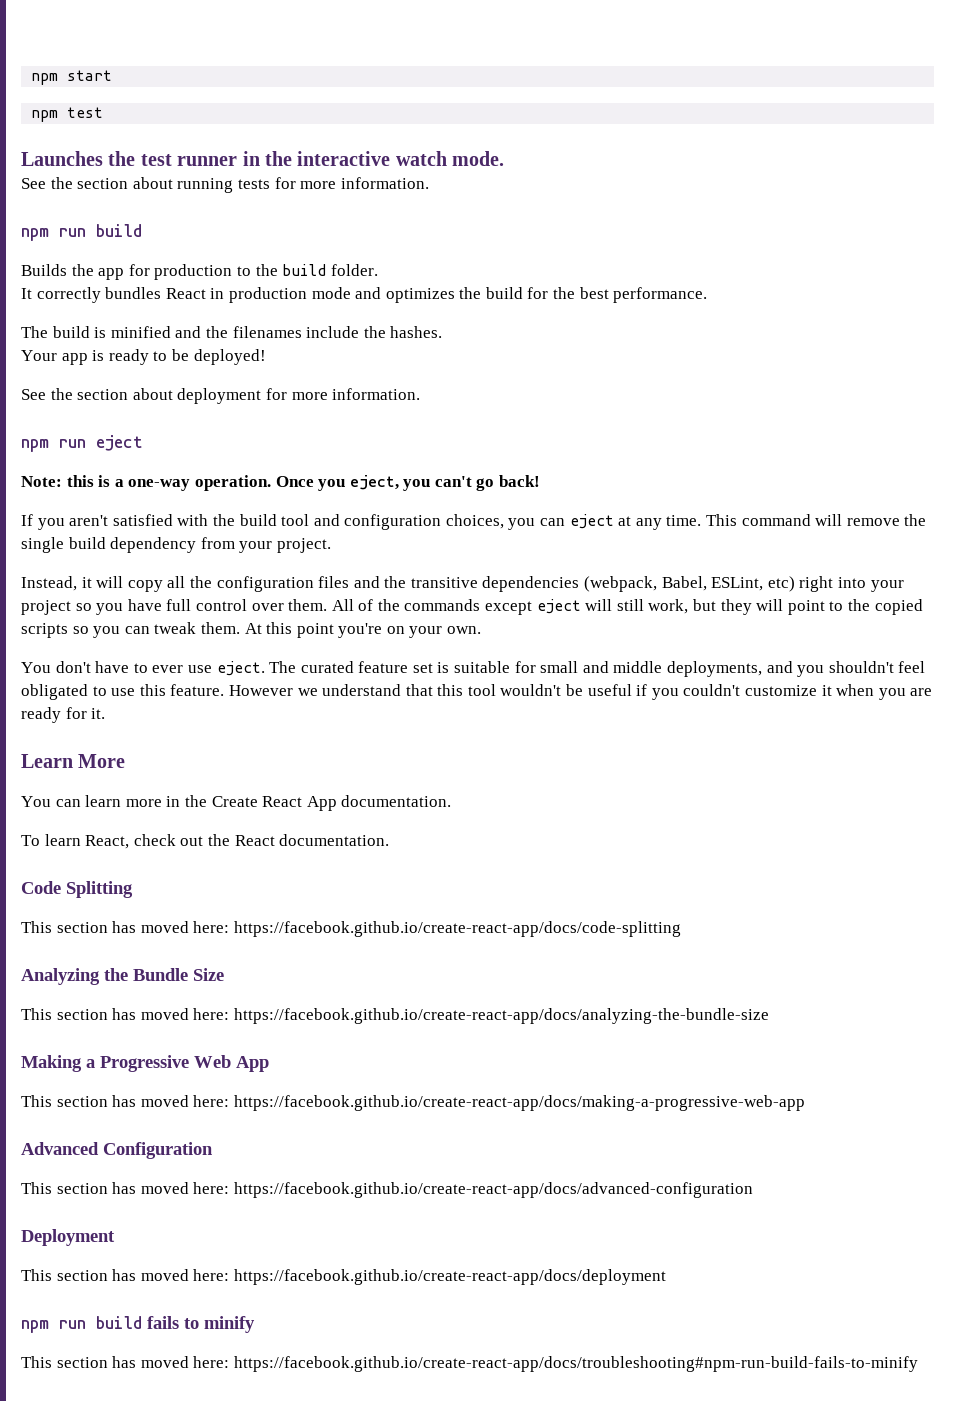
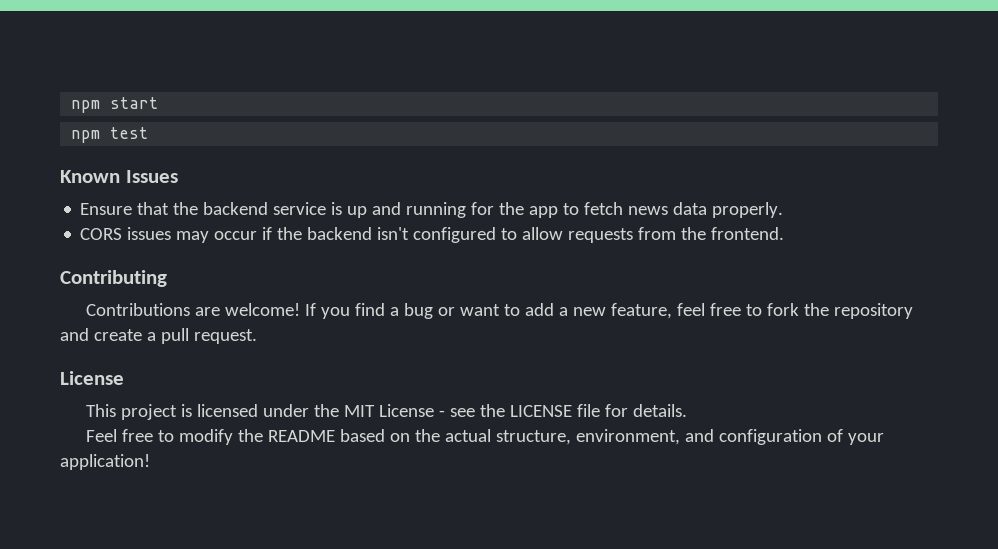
[21,151,505,166] [21,177,429,193] [21,224,142,241] [21,264,378,280] [21,287,708,303] [21,326,443,338] [21,349,266,365] [21,388,421,404] [21,435,143,452] [21,475,541,491] [21,514,927,530] [21,537,331,553] [21,576,904,592] [21,599,923,615] [21,622,482,638] [21,661,926,677] [21,684,933,700] [21,707,106,723] [21,754,126,768] [21,795,452,811] [21,834,390,849] [21,881,133,898] [21,921,681,937] [21,968,224,985] [21,1008,769,1024] [21,1055,269,1072] [21,1095,805,1111] [21,1142,213,1159] [21,1182,753,1198] [21,1229,115,1246] [21,1269,666,1285] [21,1316,255,1333] [21,1356,918,1372] Launches the test runner in the interactive watch mode. // See the section about running tests for more information. // npm run build // Builds the app for production to the build folder. // It correctly bundles React in production mode and optimizes the build for the best performance. // The build is minified and the filenames include the hashes. // Your app is ready to be deployed! // See the section about deployment for more information. // npm run eject // Note: this is a one-way operation. Once you eject, you can't go back! // If you aren't satisfied with the build tool and configuration choices, you can eject at any time. This command will remove the single build dependency from your project. // Instead, it will copy all the configuration files and the transitive dependencies (webpack, Babel, ESLint, etc) right into your project so you have full control over them. All of the commands except eject will still work, but they will point to the copied scripts so you can tweak them. At this point you're on your own. // You don't have to ever use eject. The curated feature set is suitable for small and middle deployments, and you shouldn't feel obligated to use this feature. However we understand that this tool wouldn't be useful if you couldn't customize it when you are ready for it. // Learn More // You can learn more in the Create React App documentation. // To learn React, check out the React documentation. // Code Splitting // This section has moved here: https://facebook.github.io/create-react-app/docs/code-splitting // Analyzing the Bundle Size // This section has moved here: https://facebook.github.io/create-react-app/docs/analyzing-the-bundle-size // Making a Progressive Web App // This section has moved here: https://facebook.github.io/create-react-app/docs/making-a-progressive-web-app // Advanced Configuration // This section has moved here: https://facebook.github.io/create-react-app/docs/advanced-configuration // Deployment // This section has moved here: https://facebook.github.io/create-react-app/docs/deployment // npm run build fails to minify // This section has moved here: https://facebook.github.io/create-react-app/docs/troubleshooting#npm-run-build-fails-to-minify -> [60,170,178,183] [80,202,784,218] [80,227,785,243] [60,270,167,287] [86,303,914,319] [60,328,257,344] [60,371,124,385] [86,404,688,420] [86,429,885,445] [60,454,150,470] Known Issues // Ensure that the backend service is up and running for the app to fetch news data properly. // CORS issues may occur if the backend isn't configured to allow requests from the frontend. // Contributing // Contributions are welcome! If you find a bug or want to add a new feature, feel free to fork the repository and create a pull request. // License // This project is licensed under the MIT License - see the LICENSE file for details. // Feel free to modify the README based on the actual structure, environment, and configuration of your application!

